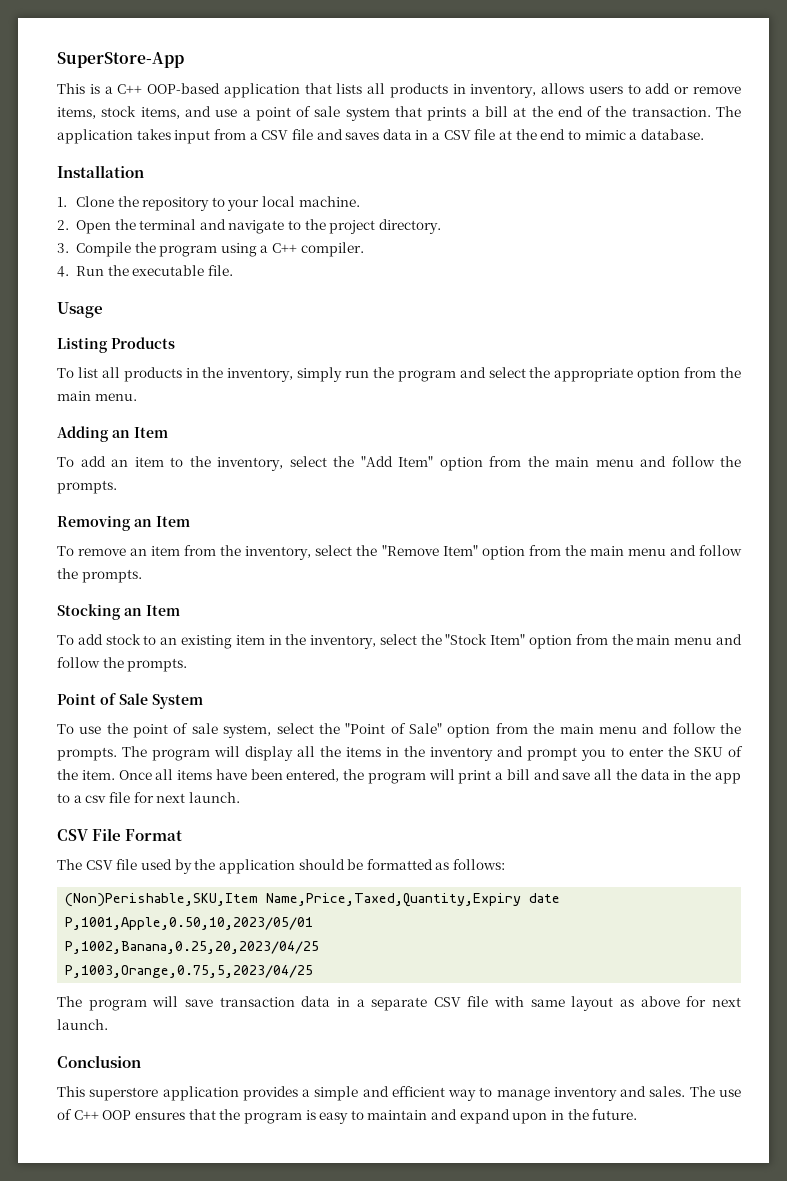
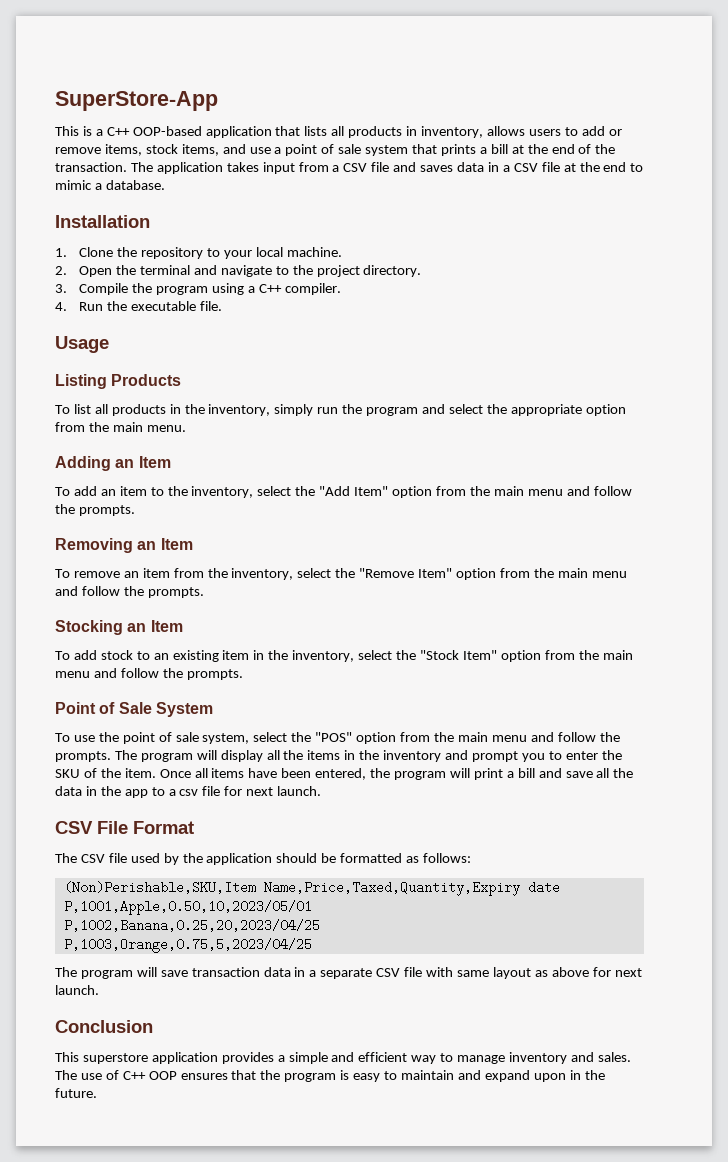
[345,723,443,734] "Point of Sale" -> [315,732,353,742] "POS"

